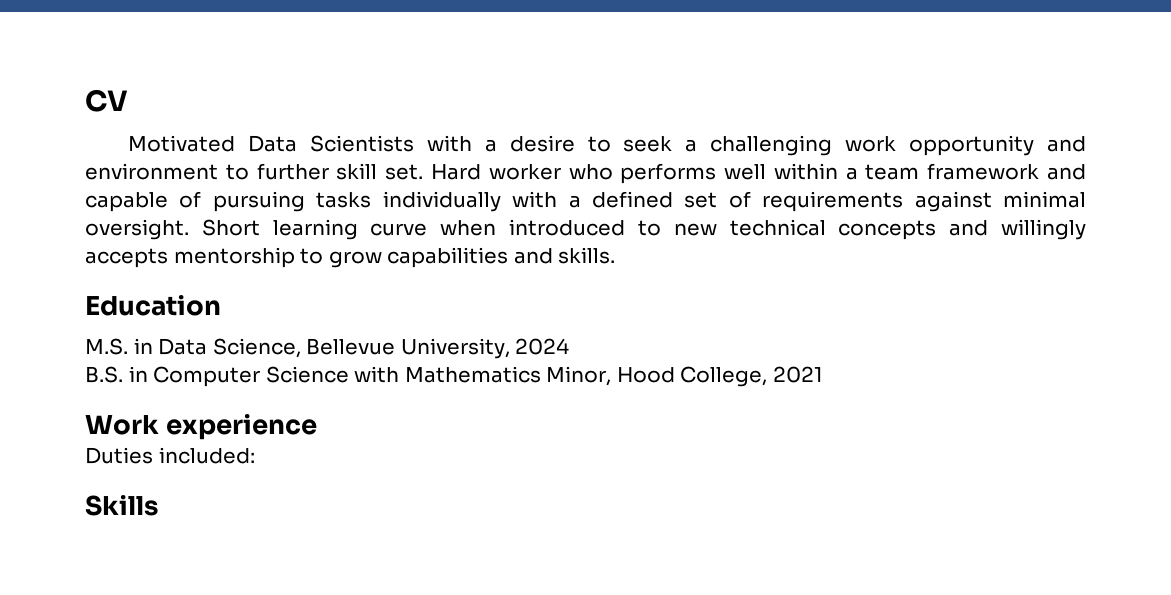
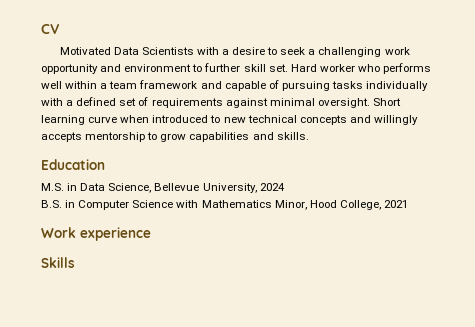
[85,447,255,464] // Duties included: -> (151, 234) none

